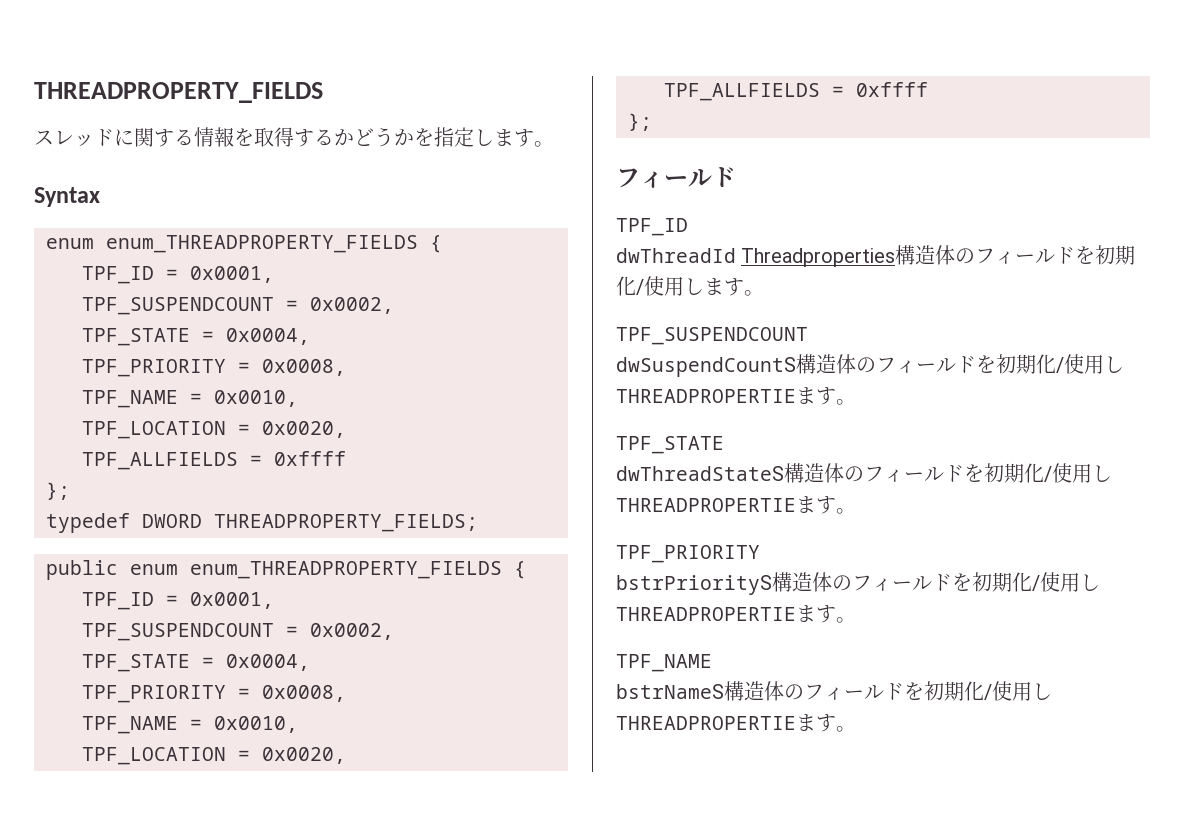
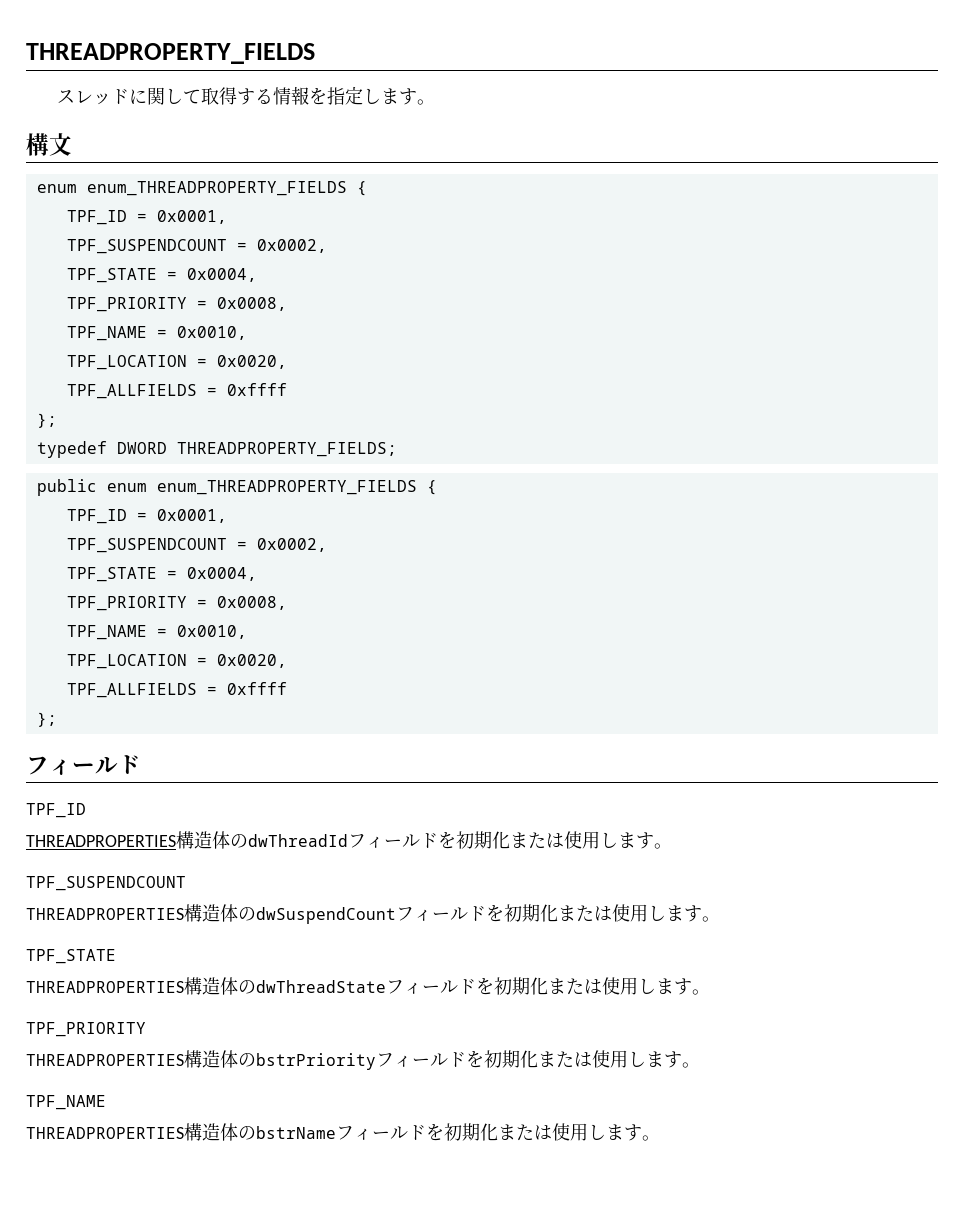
(154, 137) none -> [164,87,237,105] して取得
[254,127,434,147] 取得するかどうかを -> (327, 96) none
[34,187,100,207] Syntax -> [26,133,72,156] 構文
[616,245,1136,267] [616,276,644,296] dwThreadId Threadproperties構造体のフィールドを初期化/ -> [26,831,564,849] THREADPROPERTIES構造体のdwThreadIdフィールドを初期化または
[616,354,1124,377] [616,389,796,403] dwSuspendCountS構造体のフィールドを初期化/使用しTHREADPROPERTIE -> [26,904,666,924] THREADPROPERTIES構造体のdwSuspendCountフィールドを初期化または使用し
[616,463,1112,483] [616,498,796,512] dwThreadStateS構造体のフィールドを初期化/使用しTHREADPROPERTIE -> [26,977,656,995] THREADPROPERTIES構造体のdwThreadStateフィールドを初期化または使用し
[616,572,1100,595] [616,607,796,621] bstrPriorityS構造体のフィールドを初期化/使用しTHREADPROPERTIE -> [26,1050,646,1070] THREADPROPERTIES構造体のbstrPriorityフィールドを初期化または使用し
[616,681,1052,701] [616,716,796,730] bstrNameS構造体のフィールドを初期化/使用しTHREADPROPERTIE -> [26,1123,606,1141] THREADPROPERTIES構造体のbstrNameフィールドを初期化または使用し

